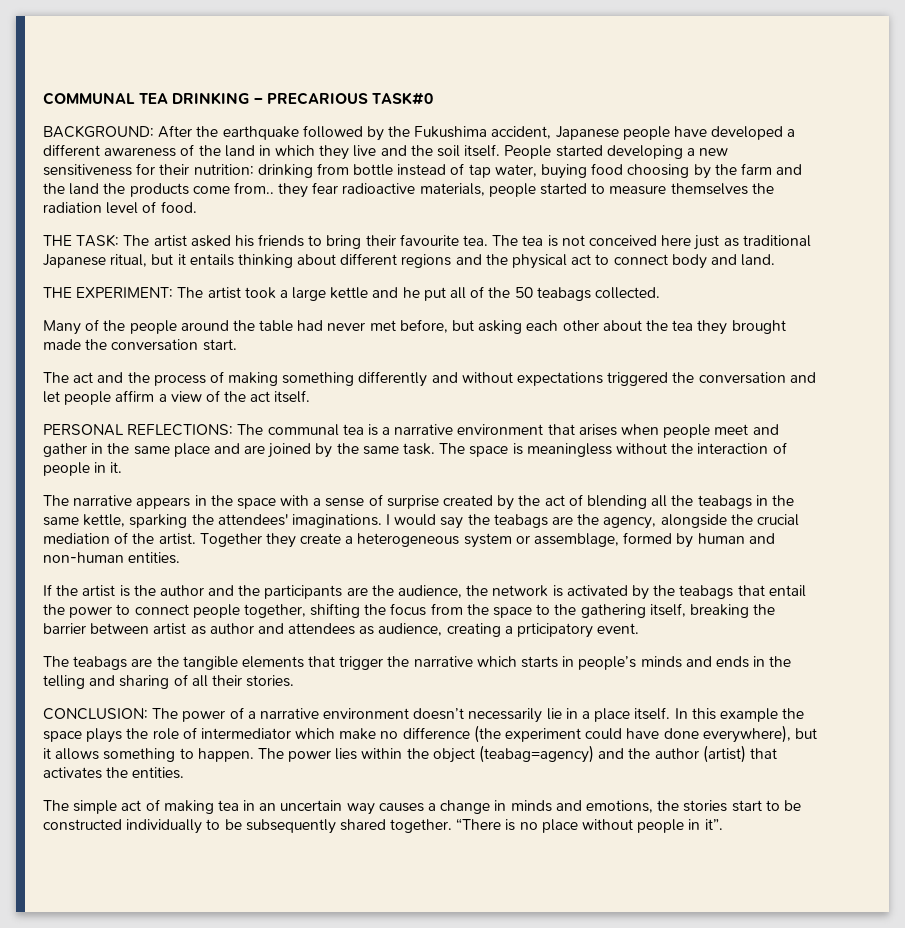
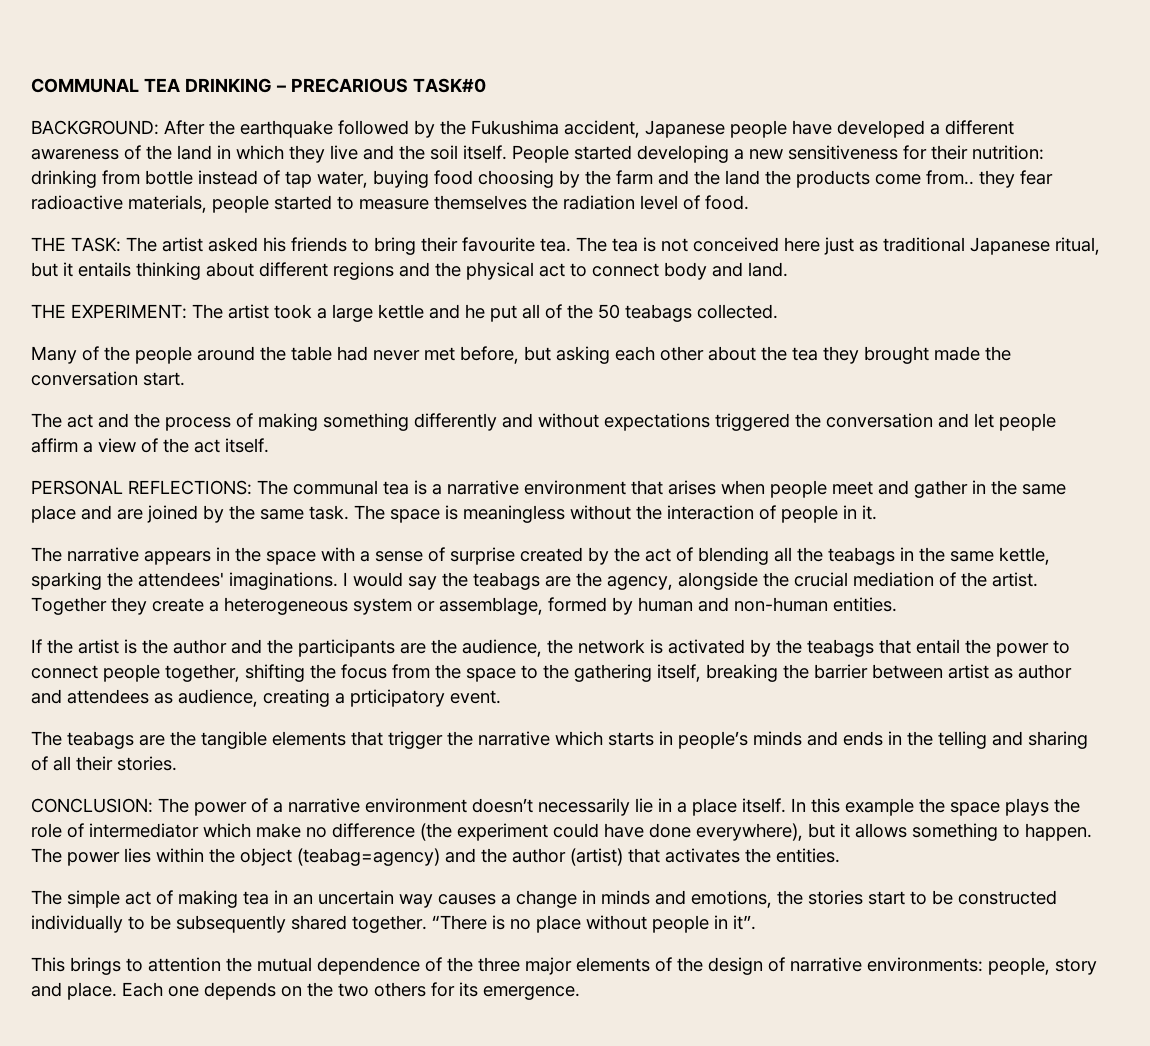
(723, 824) none -> [31,957,1097,975] [31,982,580,1000] // This brings to attention the mutual dependence of the three major elements of the design of narrative environments: people, story and place. Each one depends on the two others for its emergence.

